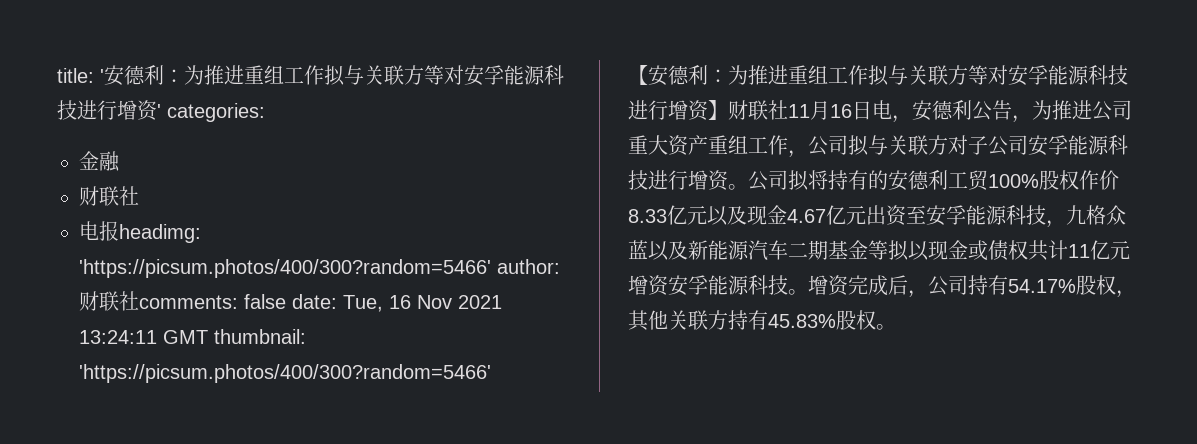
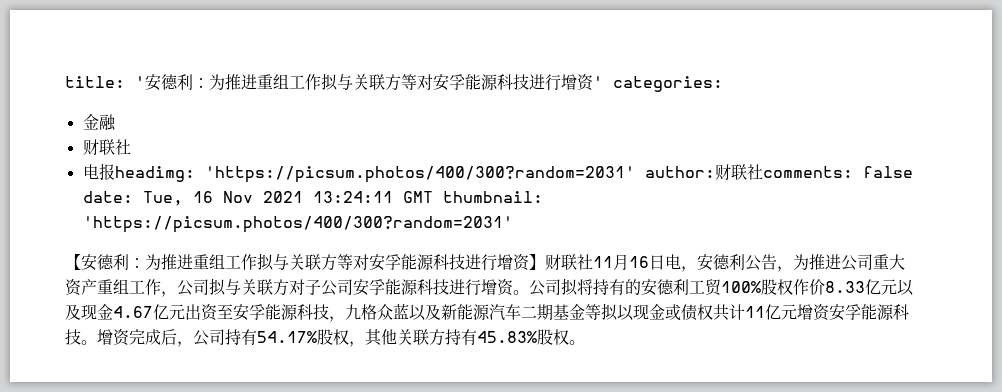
[79,259,491,278] 'https://picsum.photos/400/300?random=5466' -> [204,166,635,183] 'https://picsum.photos/400/300?random=2031'
[79,364,491,383] 'https://picsum.photos/400/300?random=5466' -> [82,216,513,233] 'https://picsum.photos/400/300?random=2031'

